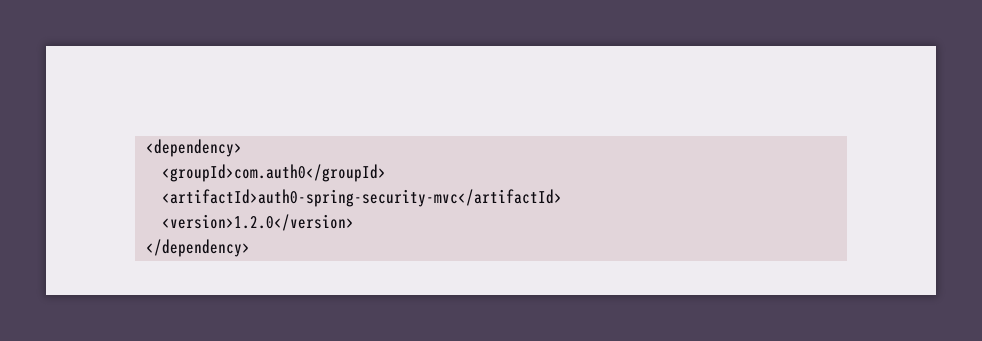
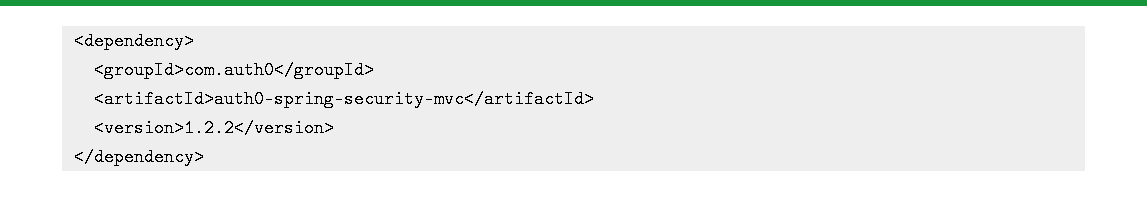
[162,214,355,231] <version>1.2.0</version> -> [94,119,334,137] <version>1.2.2</version>

